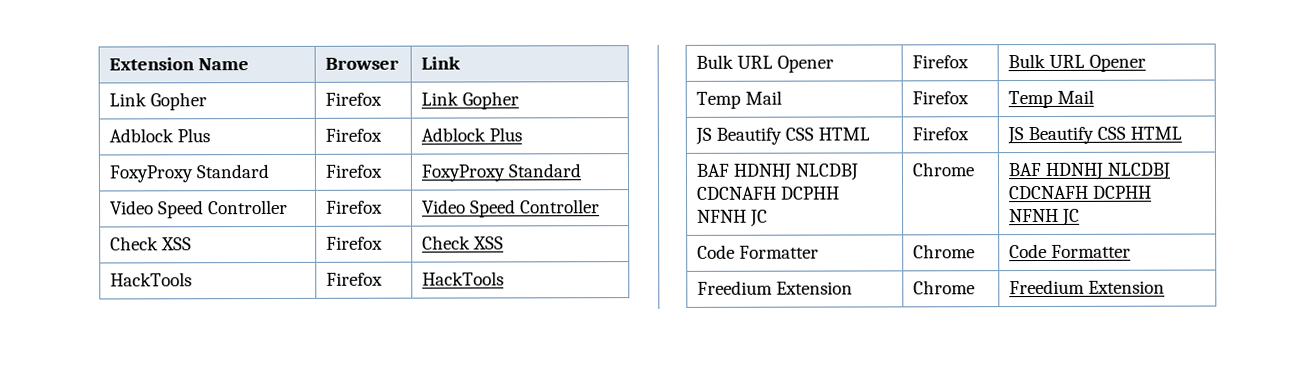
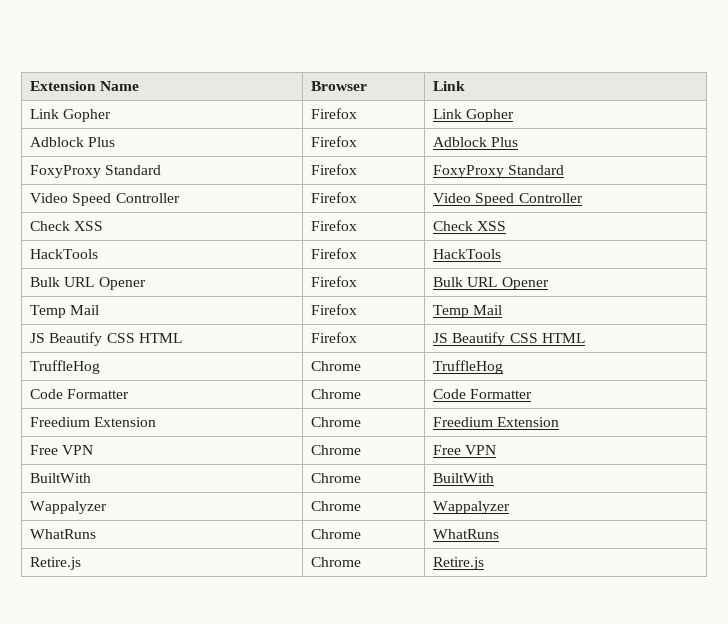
[696,163,859,181] [697,186,841,200] [697,209,769,227] [912,162,975,177] [1008,162,1171,180] [1009,185,1153,200] [1009,208,1081,226] BAF HDNHJ NLCDBJ CDCNAFH DCPHH NFNH JC | Chrome | BAF HDNHJ NLCDBJ CDCNAFH DCPHH NFNH JC -> [30,360,101,374] [311,361,362,371] [433,360,504,374] TruffleHog | Chrome | TruffleHog
(1166, 287) none -> [30,445,94,455] [311,445,362,455] [433,445,497,455] [30,473,92,483] [311,473,362,483] [433,473,495,483] [30,501,108,514] [311,501,362,511] [433,501,511,514] [30,529,97,539] [311,529,362,539] [433,529,500,539] [30,557,82,570] [311,557,362,567] [433,557,485,570] // Free VPN | Chrome | Free VPN // BuiltWith | Chrome | BuiltWith // Wappalyzer | Chrome | Wappalyzer // WhatRuns | Chrome | WhatRuns // Retire.js | Chrome | Retire.js

